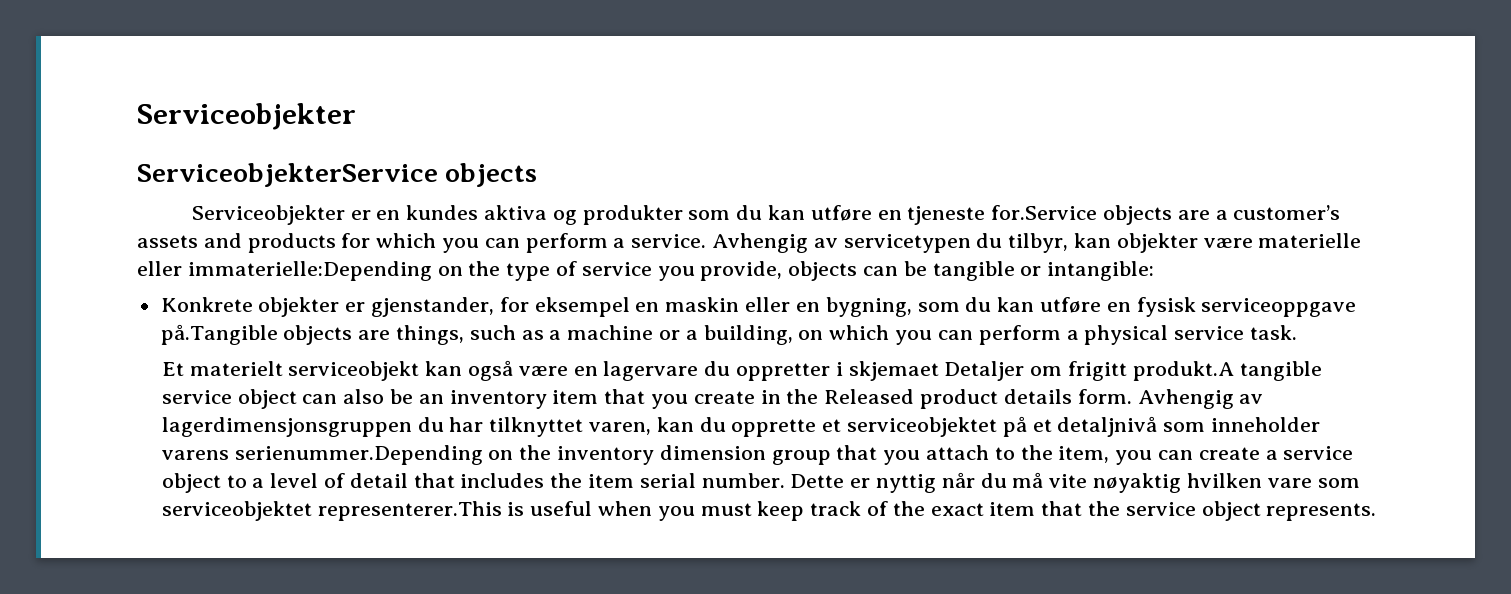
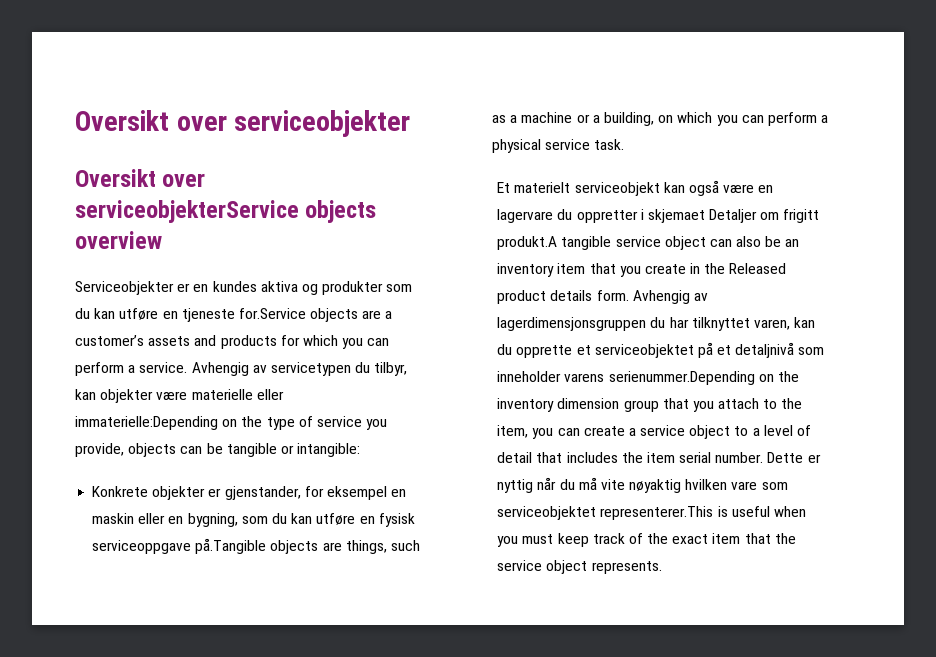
[137,103,356,130] [137,163,538,187] Serviceobjekter // ServiceobjekterService objects -> [75,110,411,137] [75,169,206,187] [75,200,377,223] [75,231,162,249] Oversikt over serviceobjekter // Oversikt over serviceobjekterService objects overview

